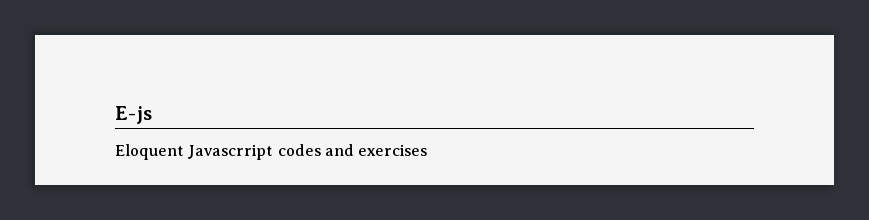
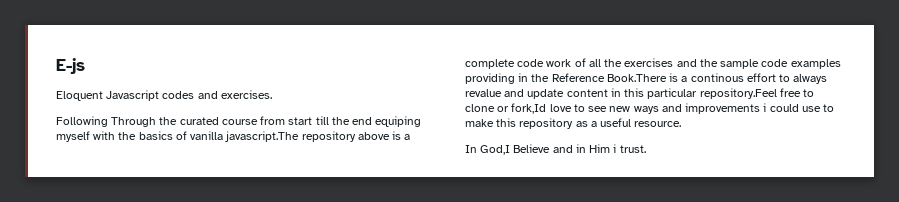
[188,144,274,160] Javascrript -> [106,90,160,101] Javascript
[358,144,428,156] exercises -> [220,90,272,99] [56,116,422,127] [56,131,411,142] [465,58,841,69] [465,73,828,84] [465,88,815,99] [465,103,835,114] [465,118,682,129] [465,144,646,155] exercises. // Following Through the curated course from start till the end equiping myself with the basics of vanilla javascript.The repository above is a complete code work of all the exercises and the sample code examples providing in the Reference Book.There is a continous effort to always revalue and update content in this particular repository.Feel free to clone or fork,Id love to see new ways and improvements i could use to make this repository as a useful resource. // In God,I Believe and in Him i trust.

